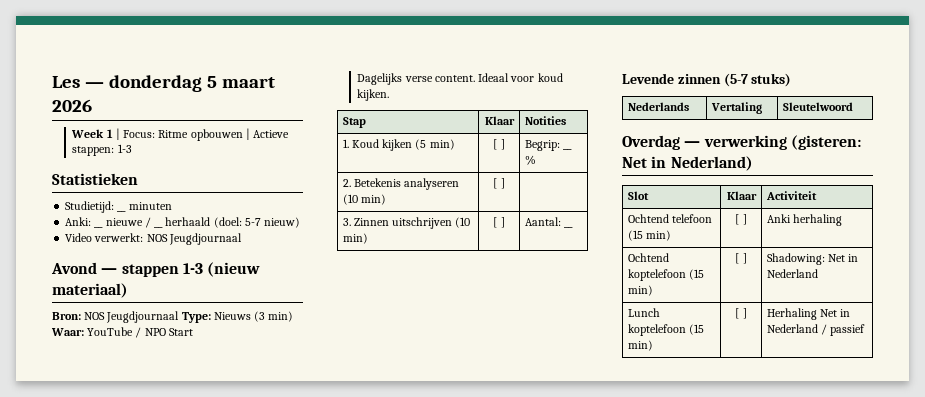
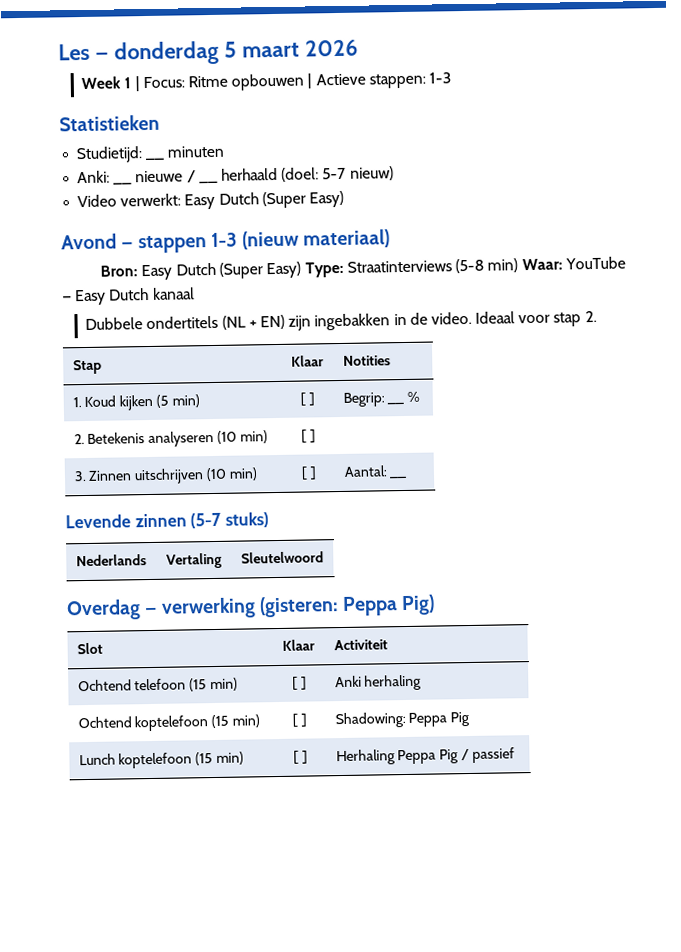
[146,233,242,245] NOS Jeugdjournaal -> [184,190,344,210] Easy Dutch (Super Easy)
[84,311,294,323] [51,327,193,338] [357,73,563,85] [357,89,390,101] NOS Jeugdjournaal Type: Nieuws (3 min) Waar: YouTube / NPO Start // Dagelijks verse content. Ideaal voor koud kijken. -> [141,256,627,281] [62,287,195,306] [85,310,597,331] Easy Dutch (Super Easy) Type: Straatinterviews (5-8 min) Waar: YouTube — Easy Dutch kanaal // Dubbele ondertitels (NL + EN) zijn ingebakken in de video. Ideaal voor stap 2.
[622,156,753,171] Net in Nederland) -> [342,594,436,616] Peppa Pig)
[827,254,859,262] [766,269,818,278] Net in Nederland -> [408,711,471,727] Peppa Pig
[819,309,851,317] [766,324,818,333] Net in Nederland -> [397,749,460,765] Peppa Pig

